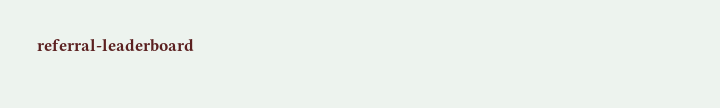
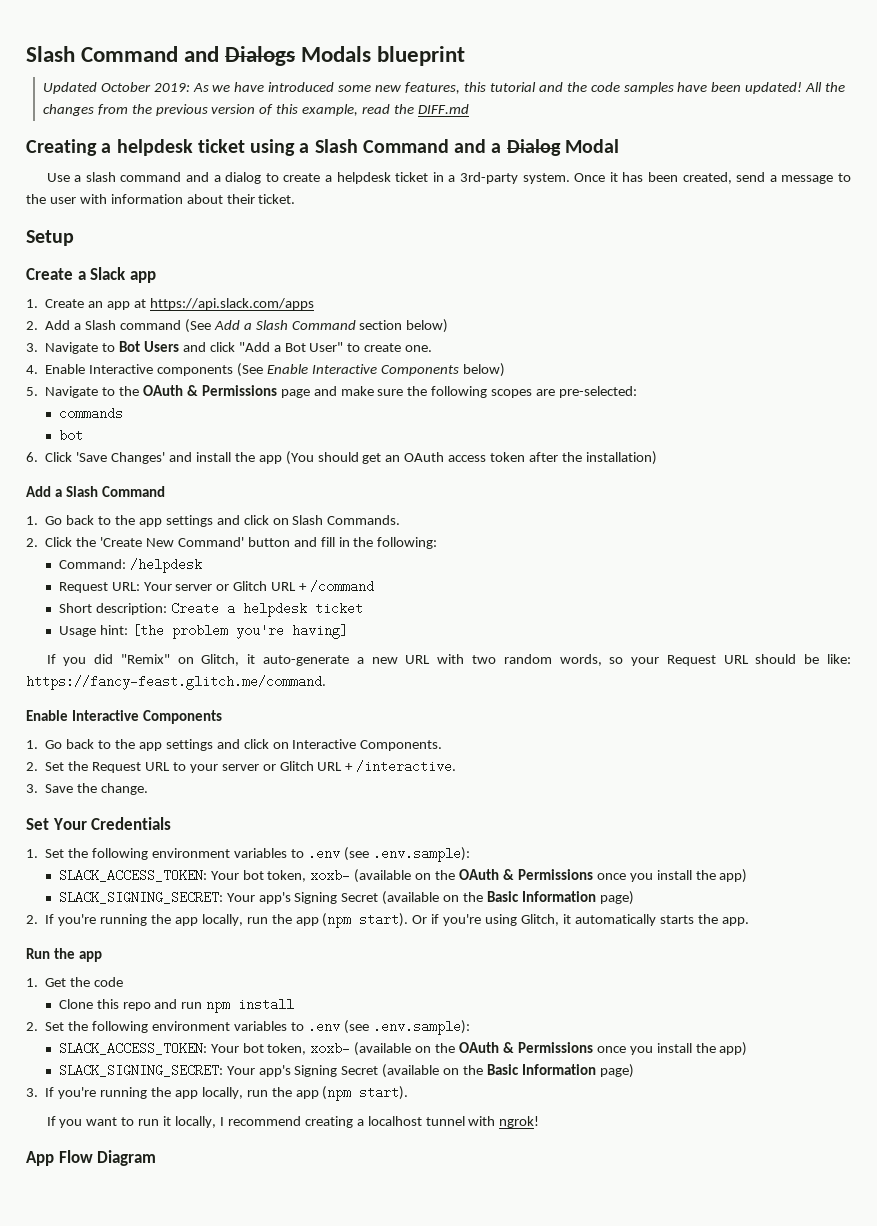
[37,39,194,52] referral-leaderboard -> [26,46,466,66] [42,82,846,94] [42,104,469,116] [26,139,619,156] [46,172,851,184] [26,194,296,204] [26,230,74,246] [26,267,156,283] [26,298,314,310] [26,319,449,333] [26,341,433,354] [26,363,505,377] [26,385,638,398] [58,407,123,420] [58,429,83,442] [26,451,657,465] [26,486,165,497] [26,515,401,527] [26,537,438,549] [58,558,202,573] [58,580,375,593] [58,602,363,617] [58,624,348,639] [46,654,851,666] [26,675,326,690] [26,710,222,724] [26,739,443,751] [26,760,457,773] [26,783,149,795] [26,817,172,830] [26,847,470,862] [58,869,748,883] [58,891,634,905] [26,913,749,928] [26,948,102,962] [26,977,124,987] [58,998,295,1013] [26,1020,470,1035] [58,1042,748,1056] [58,1064,634,1078] [26,1086,409,1101] [46,1116,540,1128] [26,1150,157,1166] Slash Command and Dialogs Modals blueprint // Updated October 2019: As we have introduced some new features, this tutorial and the code samples have been updated! All the changes from the previous version of this example, read the DIFF.md // Creating a helpdesk ticket using a Slash Command and a Dialog Modal // Use a slash command and a dialog to create a helpdesk ticket in a 3rd-party system. Once it has been created, send a message to the user with information about their ticket. // Setup // Create a Slack app // 1. Create an app at https://api.slack.com/apps // 2. Add a Slash command (See Add a Slash Command section below) // 3. Navigate to Bot Users and click "Add a Bot User" to create one. // 4. Enable Interactive components (See Enable Interactive Components below) // 5. Navigate to the OAuth & Permissions page and make sure the following scopes are pre-selected: // commands // bot // 6. Click 'Save Changes' and install the app (You should get an OAuth access token after the installation) // Add a Slash Command // 1. Go back to the app settings and click on Slash Commands. // 2. Click the 'Create New Command' button and fill in the following: // Command: /helpdesk // Request URL: Your server or Glitch URL + /command // Short description: Create a helpdesk ticket // Usage hint: [the problem you're having] // If you did "Remix" on Glitch, it auto-generate a new URL with two random words, so your Request URL should be like: https://fancy-feast.glitch.me/command. // Enable Interactive Components // 1. Go back to the app settings and click on Interactive Components. // 2. Set the Request URL to your server or Glitch URL + /interactive. // 3. Save the change. // Set Your Credentials // 1. Set the following environment variables to .env (see .env.sample): // SLACK_ACCESS_TOKEN: Your bot token, xoxb- (available on the OAuth & Permissions once you install the app) // SLACK_SIGNING_SECRET: Your app's Signing Secret (available on the Basic Information page) // 2. If you're running the app locally, run the app (npm start). Or if you're using Glitch, it automatically starts the app. // Run the app // 1. Get the code // Clone this repo and run npm install // 2. Set the following environment variables to .env (see .env.sample): // SLACK_ACCESS_TOKEN: Your bot token, xoxb- (available on the OAuth & Permissions once you install the app) // SLACK_SIGNING_SECRET: Your app's Signing Secret (available on the Basic Information page) // 3. If you're running the app locally, run the app (npm start). // If you want to run it locally, I recommend creating a localhost tunnel with ngrok! // App Flow Diagram

